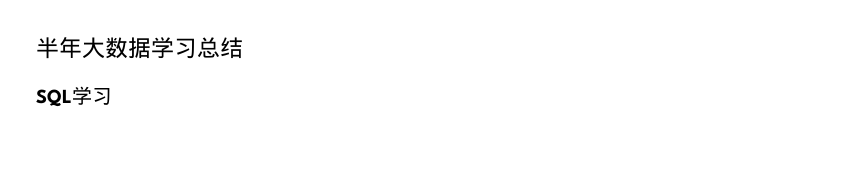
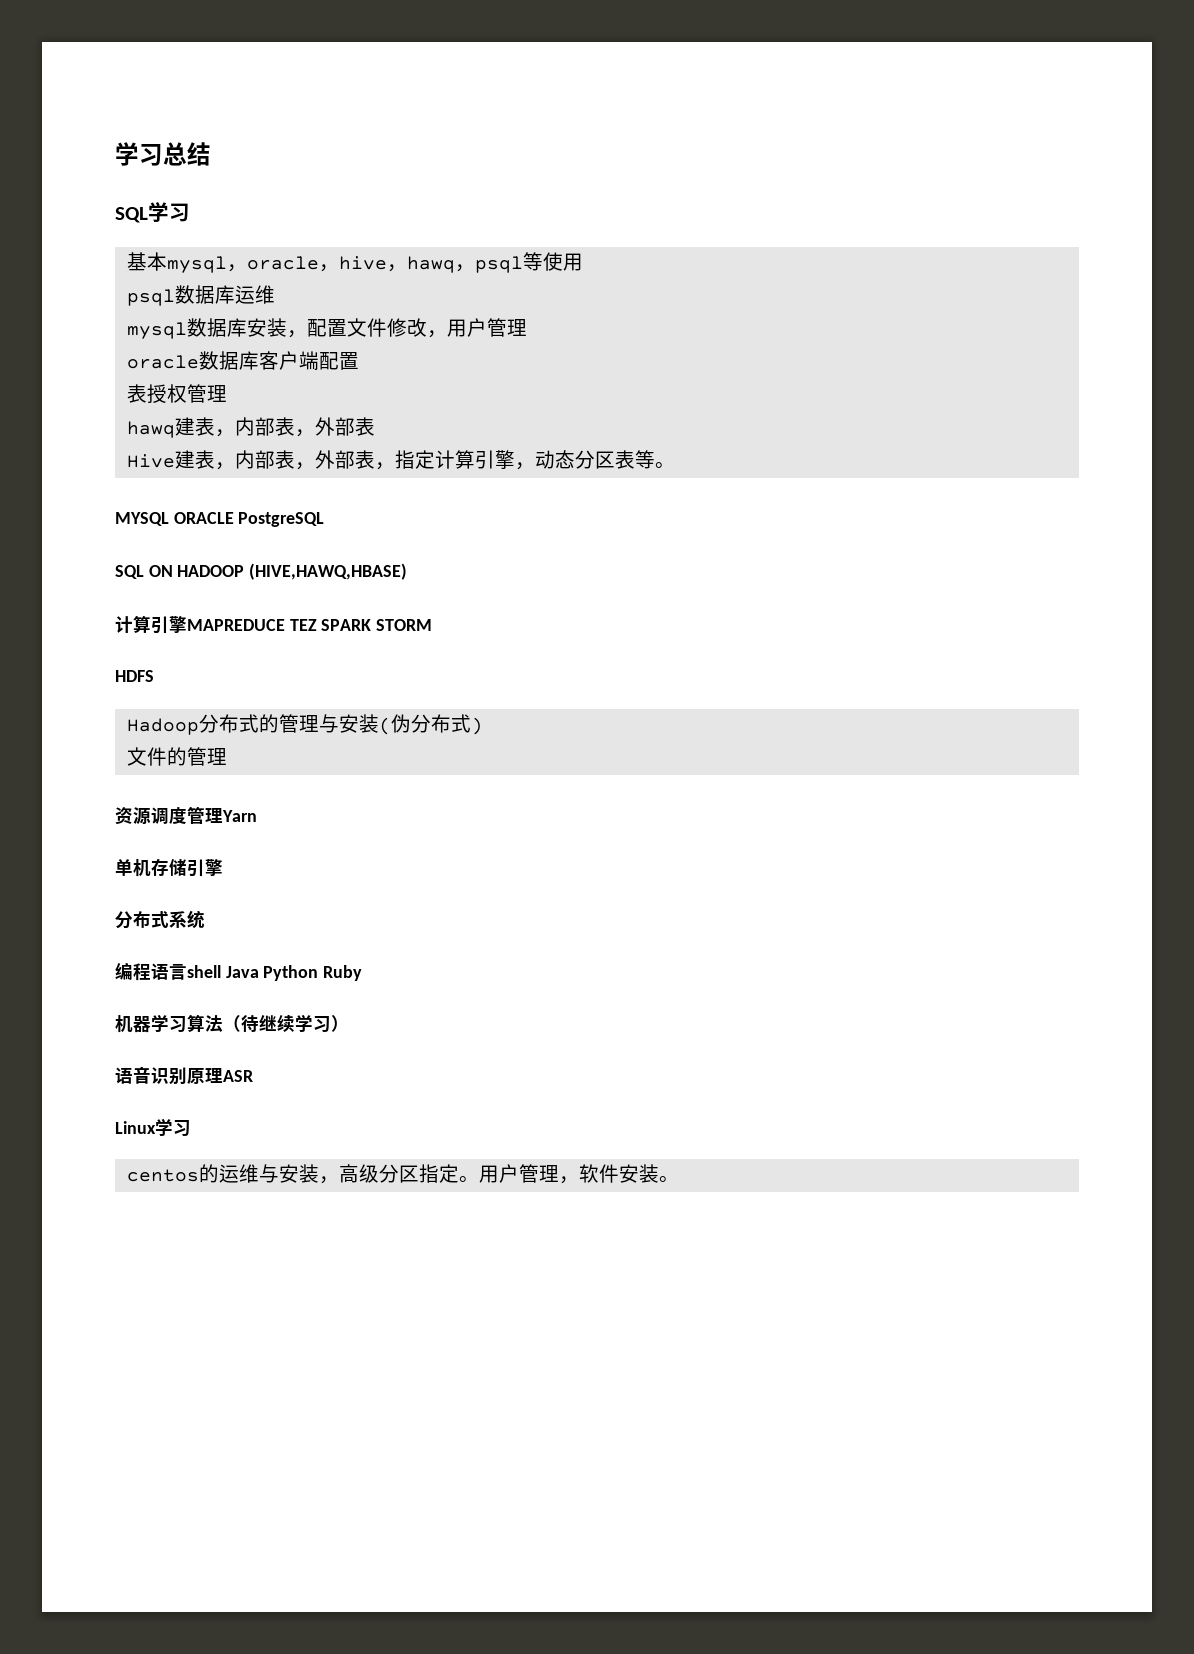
[36,37,151,59] 半年大数据 -> (115, 154) none
(112, 96) none -> [127,252,583,273] [127,285,275,306] [127,318,527,339] [127,351,359,370] [127,384,227,404] [127,417,375,438] [127,450,675,470] [115,512,325,527] [115,563,408,580] [115,615,433,634] [115,670,154,682] [127,714,483,735] [127,747,227,766] [115,806,257,825] [115,858,223,877] [115,910,205,929] [115,962,363,981] [115,1014,349,1033] [115,1066,253,1085] [115,1118,191,1136] [127,1164,679,1184] // 基本mysql，oracle，hive，hawq，psql等使用 // psql数据库运维 // mysql数据库安装，配置文件修改，用户管理 // oracle数据库客户端配置 // 表授权管理 // hawq建表，内部表，外部表 // Hive建表，内部表，外部表，指定计算引擎，动态分区表等。 // MYSQL ORACLE PostgreSQL // SQL ON HADOOP (HIVE,HAWQ,HBASE) // 计算引擎MAPREDUCE TEZ SPARK STORM // HDFS // Hadoop分布式的管理与安装(伪分布式) // 文件的管理 // 资源调度管理Yarn // 单机存储引擎 // 分布式系统 // 编程语言shell Java Python Ruby // 机器学习算法（待继续学习） // 语音识别原理ASR // Linux学习 // centos的运维与安装，高级分区指定。用户管理，软件安装。

